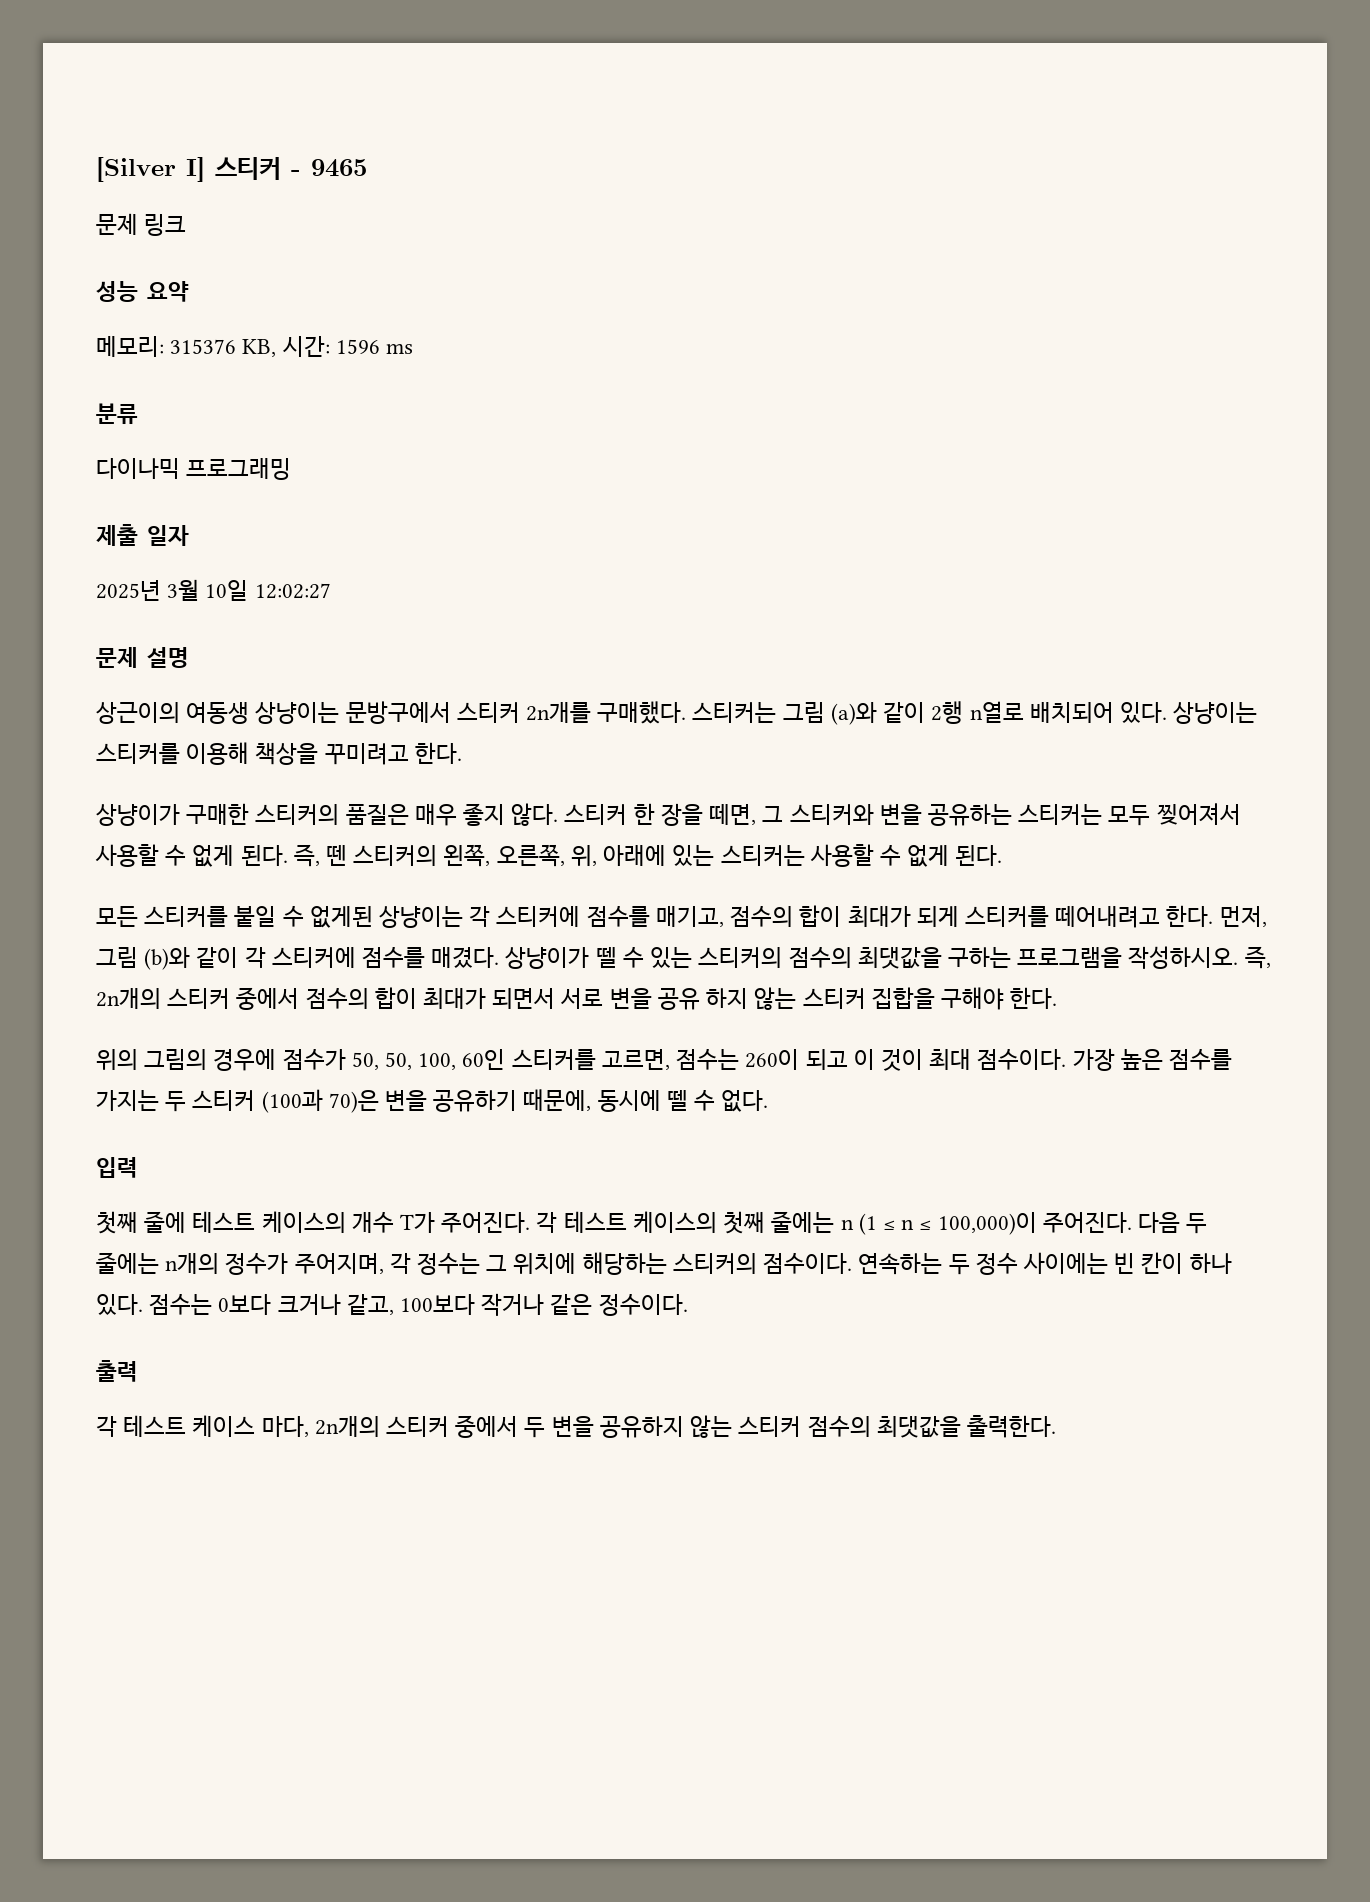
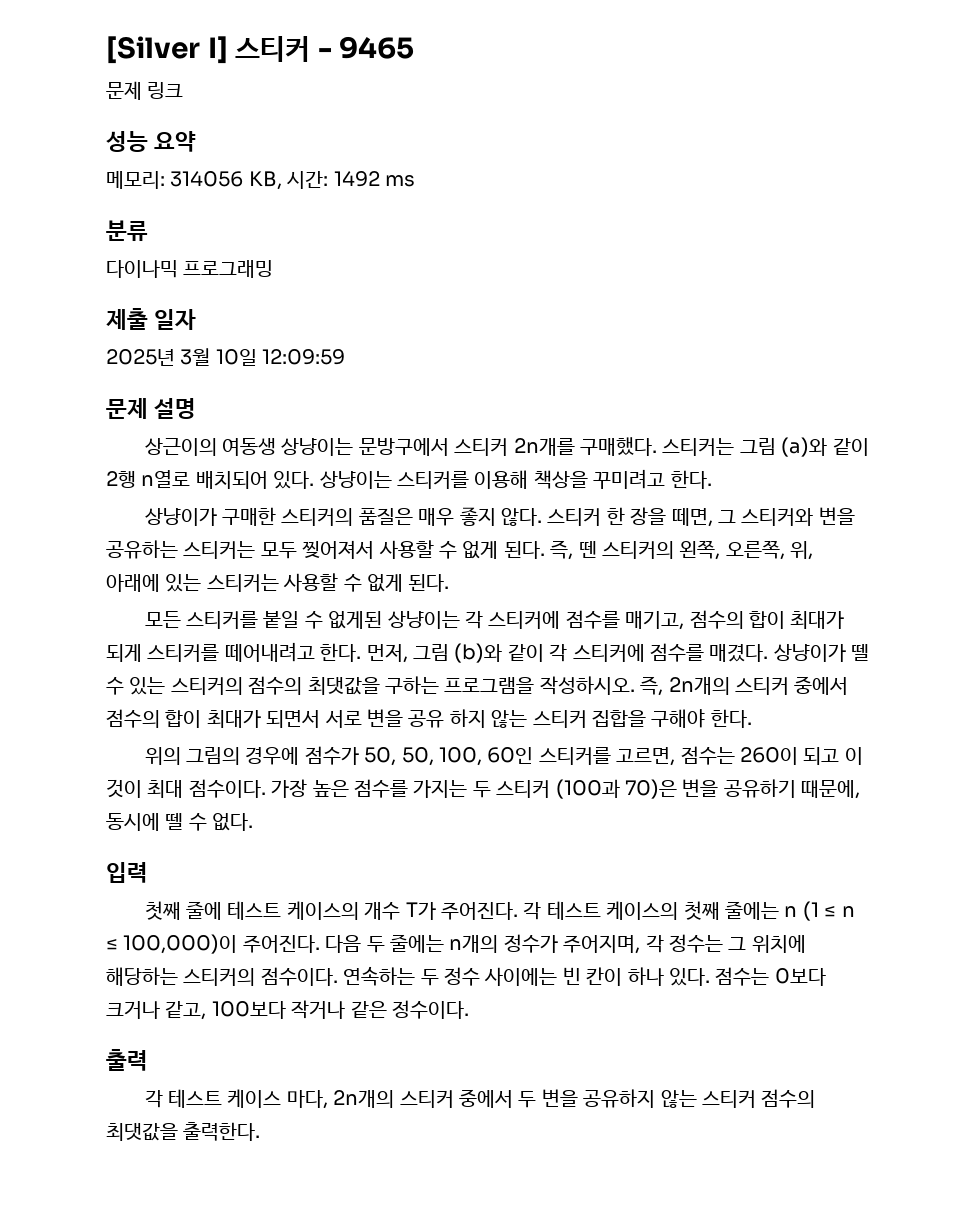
[170,339,237,354] 315376 -> [170,171,244,187] 314056
[335,339,380,354] 1596 -> [333,171,380,187] 1492
[254,583,331,599] 12:02:27 -> [262,349,346,365] 12:09:59

